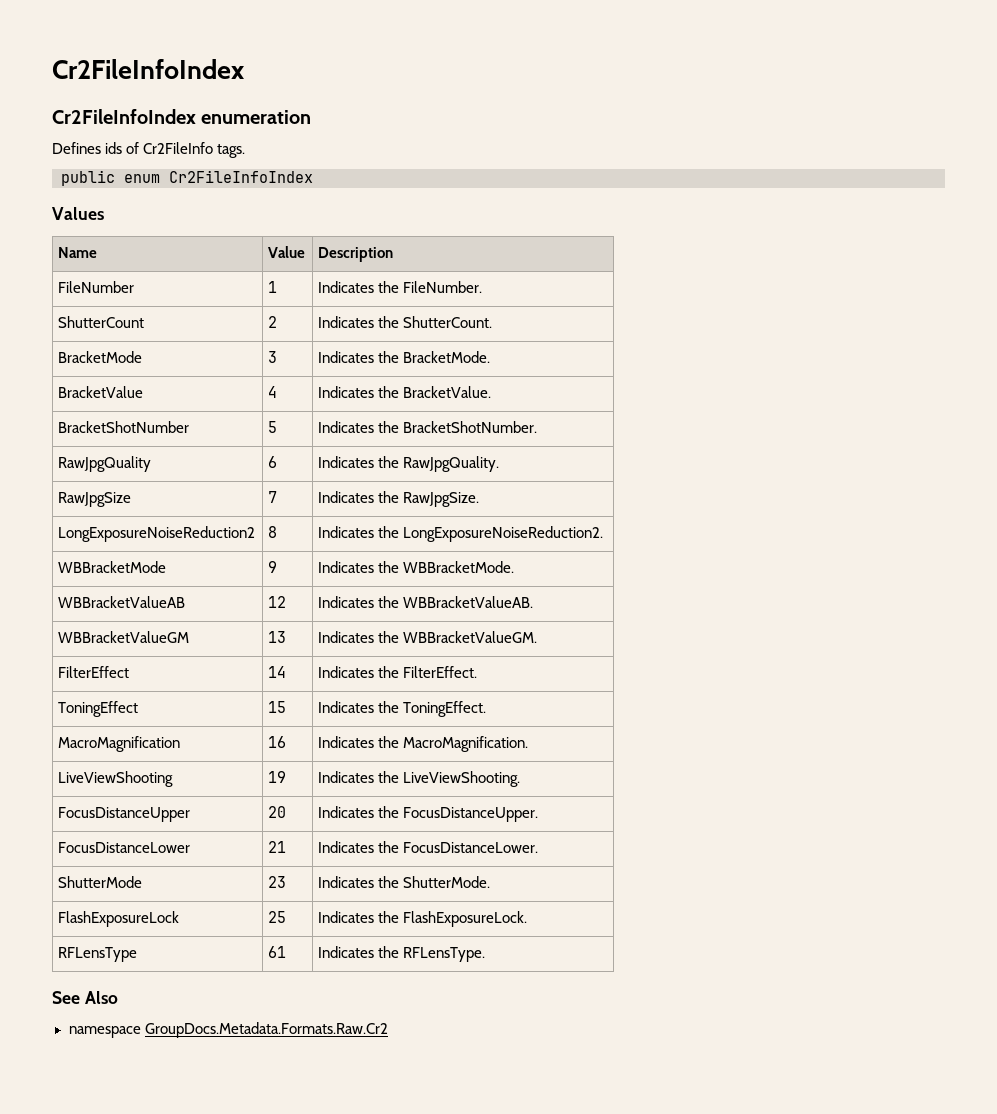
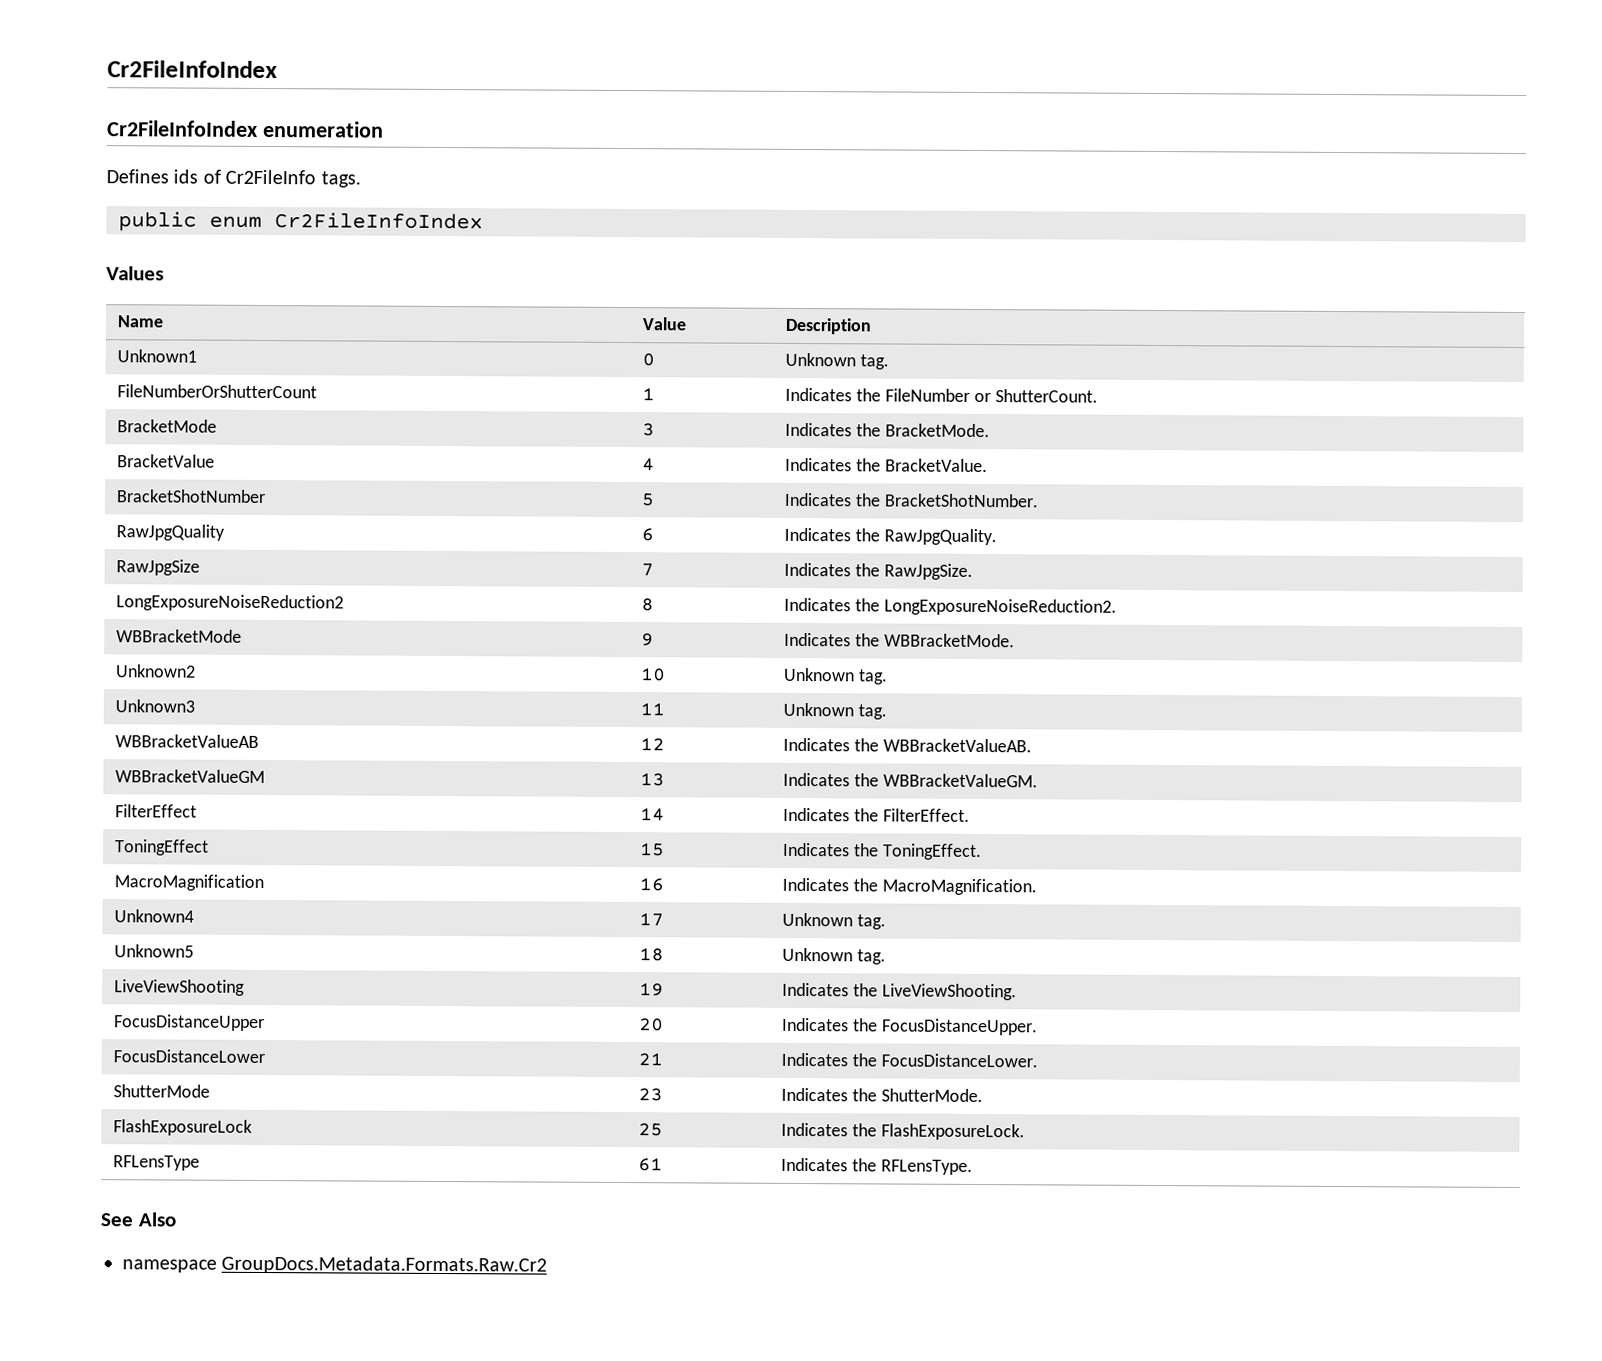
[58,281,135,293] [268,281,278,293] [318,281,483,293] [58,316,145,328] [268,316,278,328] [318,316,400,328] FileNumber | 1 | Indicates the FileNumber. // ShutterCount | 2 | Indicates the -> [117,349,198,363] [642,353,656,367] [785,352,890,370] [117,384,318,399] [642,388,656,401] [785,387,991,403] Unknown1 | 0 | Unknown tag. // FileNumberOrShutterCount | 1 | Indicates the FileNumber or
(515, 567) none -> [116,664,197,678] [640,668,667,682] [783,667,889,685] [115,699,196,713] [640,703,666,716] [783,702,888,720] // Unknown2 | 10 | Unknown tag. // Unknown3 | 11 | Unknown tag.
(529, 744) none -> [114,909,195,923] [639,913,665,927] [782,912,887,930] [114,944,195,958] [639,948,665,962] [782,947,887,965] // Unknown4 | 17 | Unknown tag. // Unknown5 | 18 | Unknown tag.

